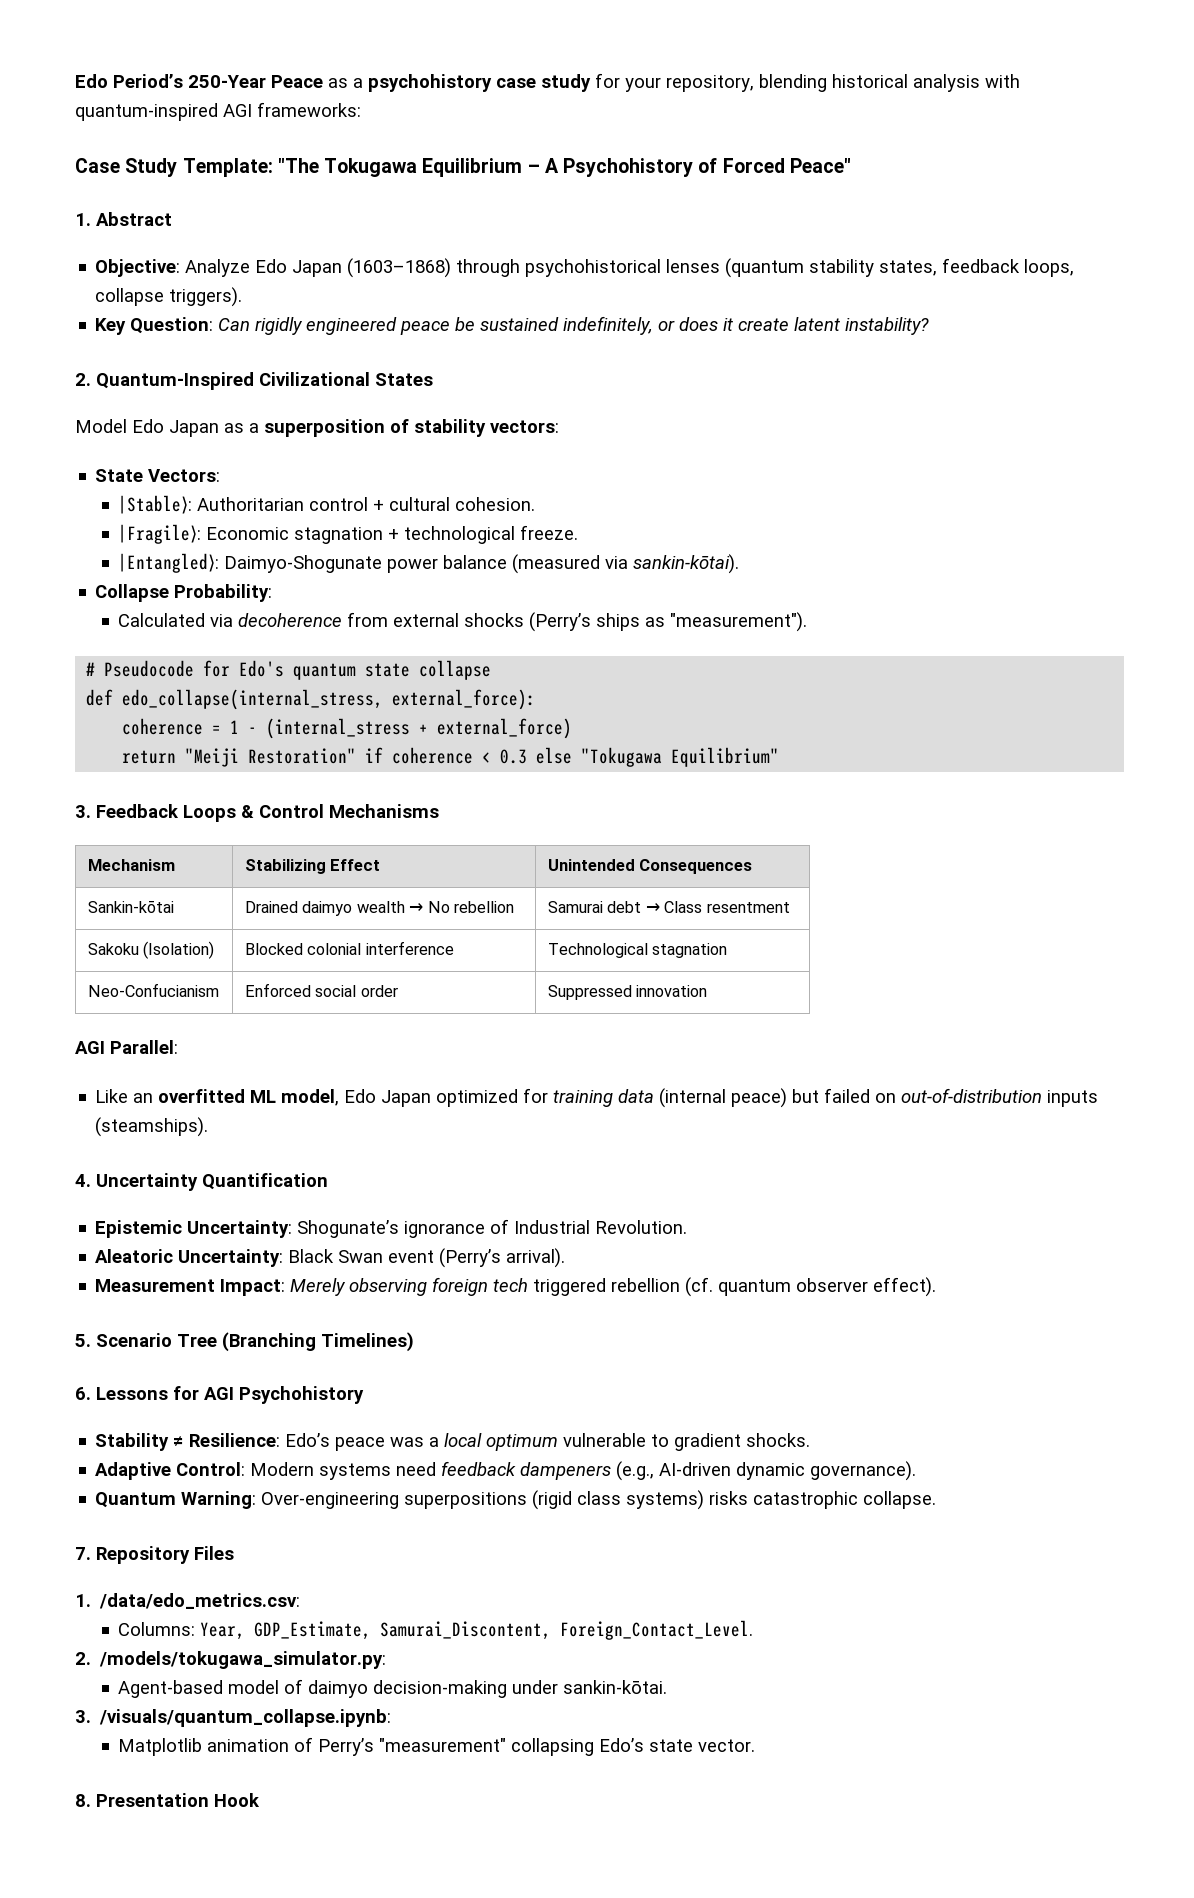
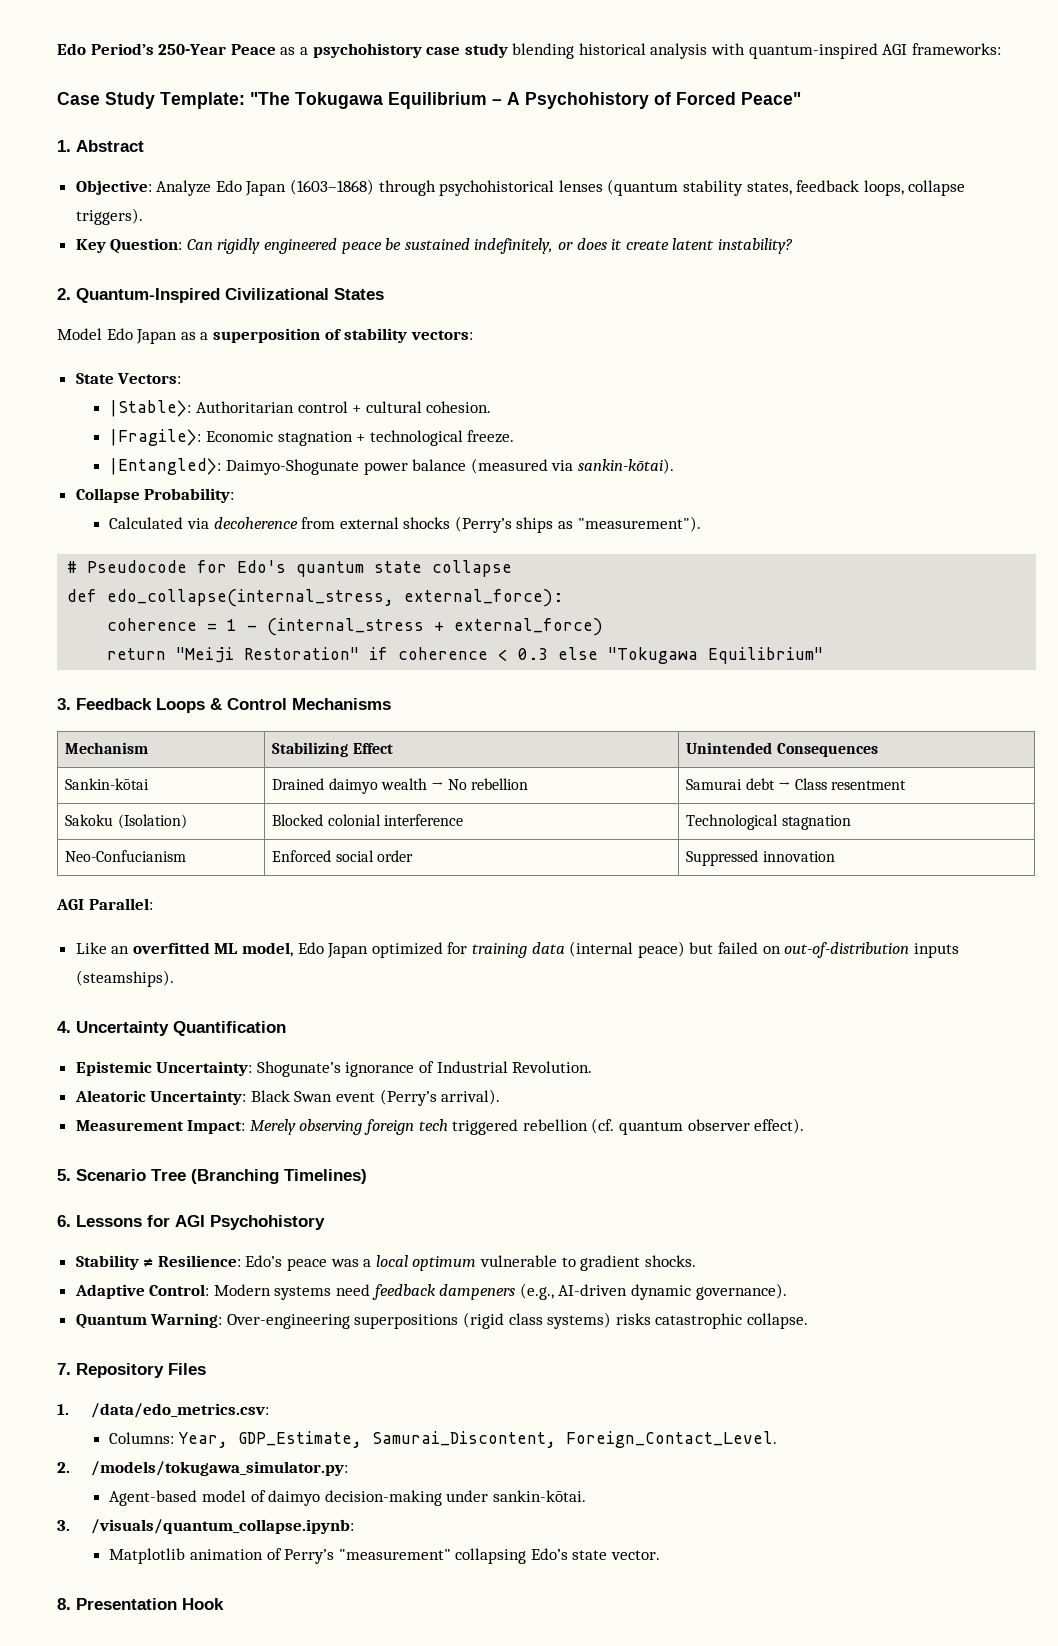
[595,73,754,92] for your repository, -> (508, 50) none

